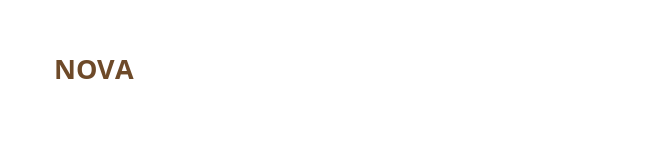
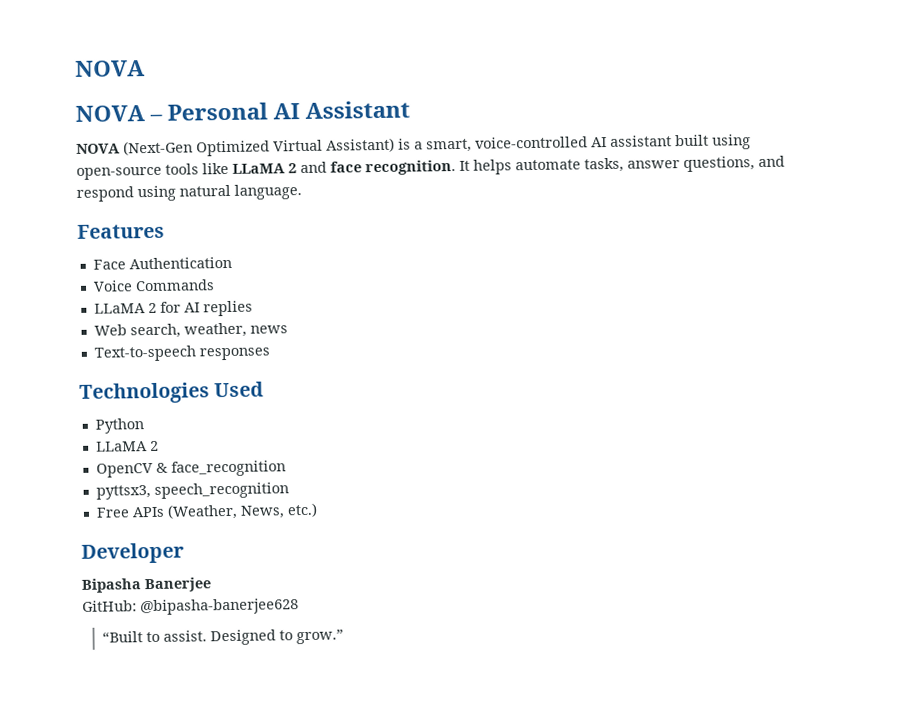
[54,60,134,79] NOVA -> [75,60,145,77] [75,100,411,122] [76,134,751,157] [76,155,785,180] [76,184,302,202] [77,223,165,239] [92,256,232,270] [92,279,215,292] [93,300,253,317] [93,322,288,339] [93,345,270,362] [79,381,265,404] [94,418,144,434] [95,440,159,452] [95,460,286,478] [95,482,289,500] [95,502,318,520] [81,542,184,564] [81,577,212,593] [82,598,299,616] [101,629,344,646] NOVA // NOVA – Personal AI Assistant // NOVA (Next-Gen Optimized Virtual Assistant) is a smart, voice-controlled AI assistant built using open-source tools like LLaMA 2 and face recognition. It helps automate tasks, answer questions, and respond using natural language. // Features // Face Authentication // Voice Commands // LLaMA 2 for AI replies // Web search, weather, news // Text-to-speech responses // Technologies Used // Python // LLaMA 2 // OpenCV & face_recognition // pyttsx3, speech_recognition // Free APIs (Weather, News, etc.) // Developer // Bipasha Banerjee // GitHub: @bipasha-banerjee628 // “Built to assist. Designed to grow.”

